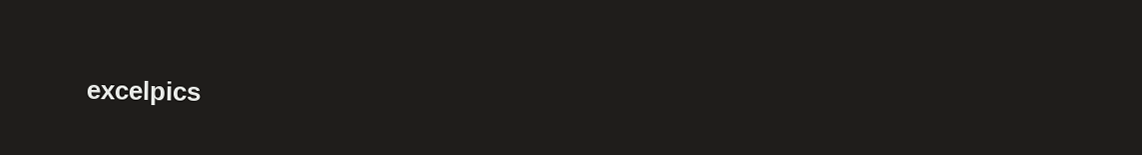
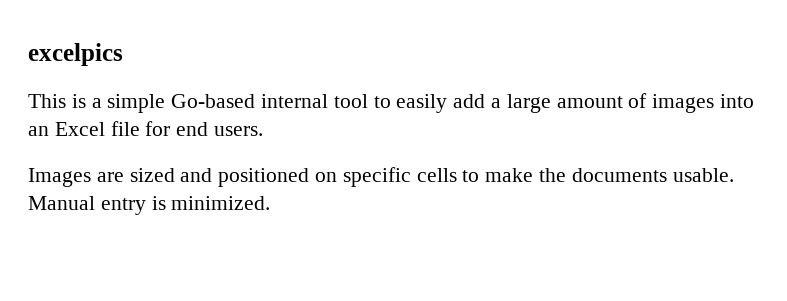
(201, 92) none -> [28,93,755,113] [28,121,264,136] [28,167,734,187] [28,196,271,215] // This is a simple Go-based internal tool to easily add a large amount of images into an Excel file for end users. // Images are sized and positioned on specific cells to make the documents usable. Manual entry is minimized.

